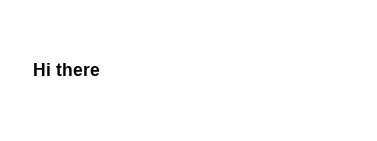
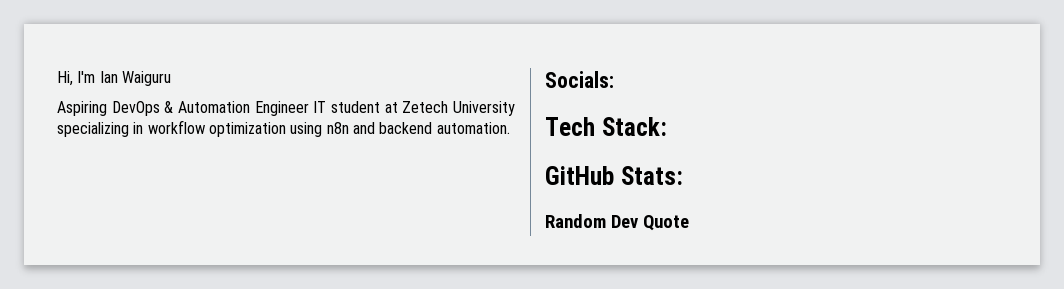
[33,63,100,76] Hi there -> [57,71,171,86] [57,101,515,116] [57,120,510,137] [545,71,614,88] [545,117,667,136] [545,166,683,185] [545,214,689,231] Hi, I'm Ian Waiguru // Aspiring DevOps & Automation Engineer IT student at Zetech University specializing in workflow optimization using n8n and backend automation. // Socials: // Tech Stack: // GitHub Stats: // Random Dev Quote

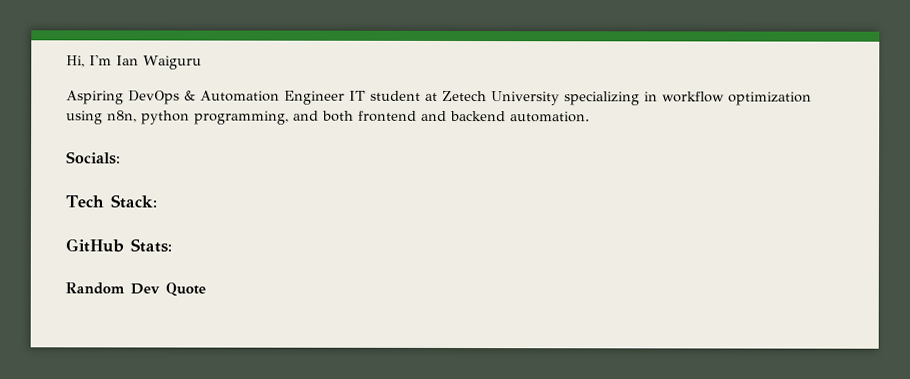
[326,122,349,134] n8n -> [107,110,417,125] n8n, python programming, and both frontend

